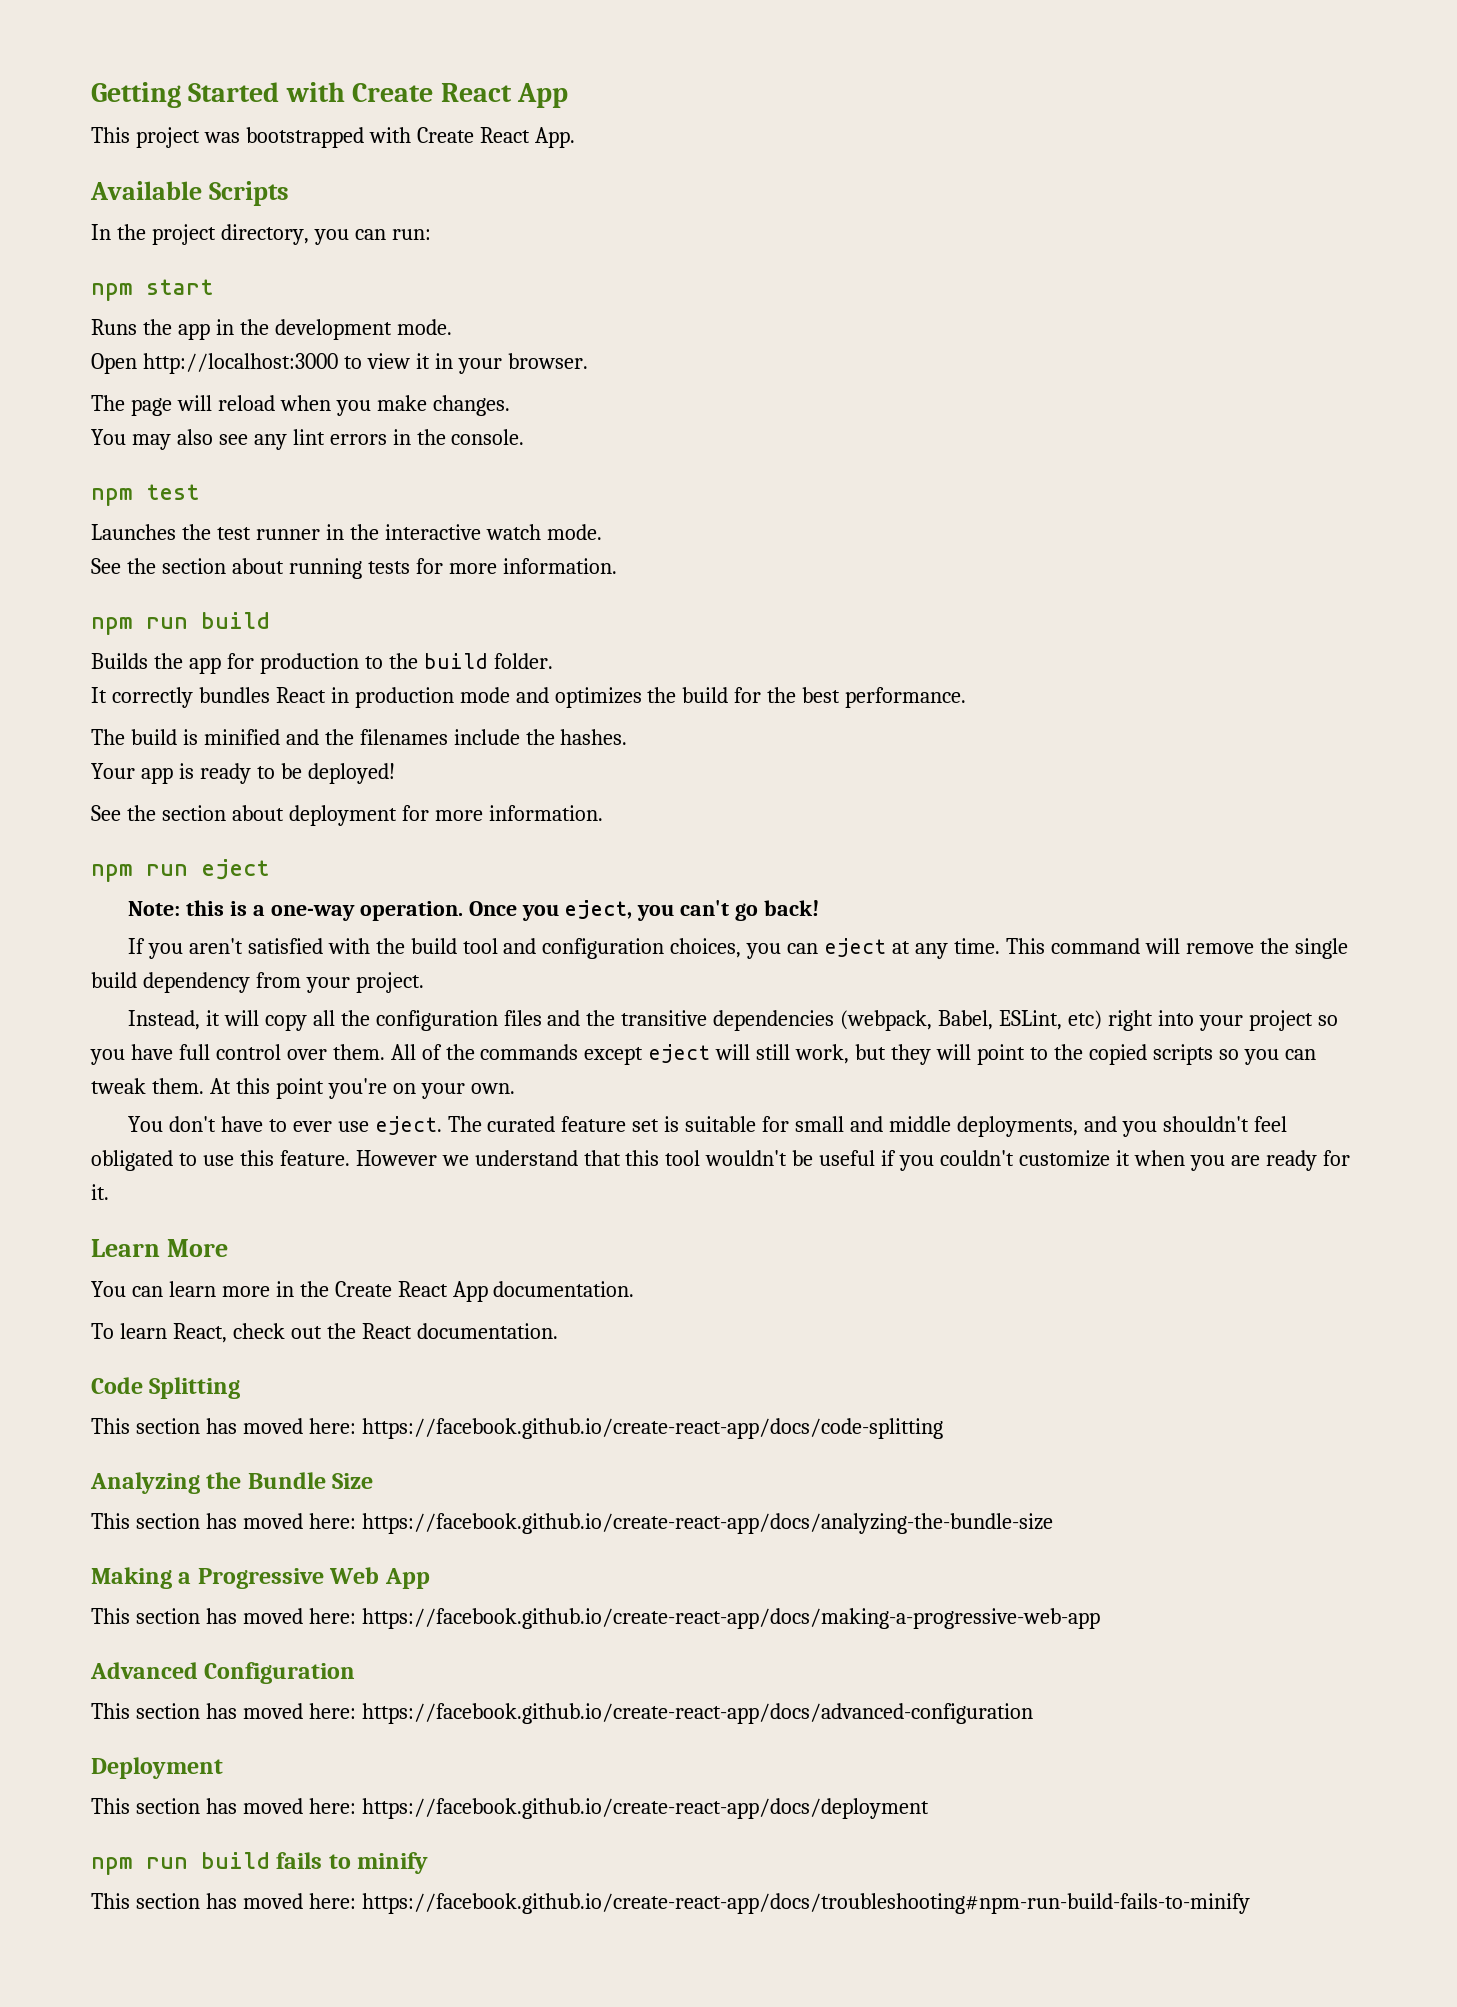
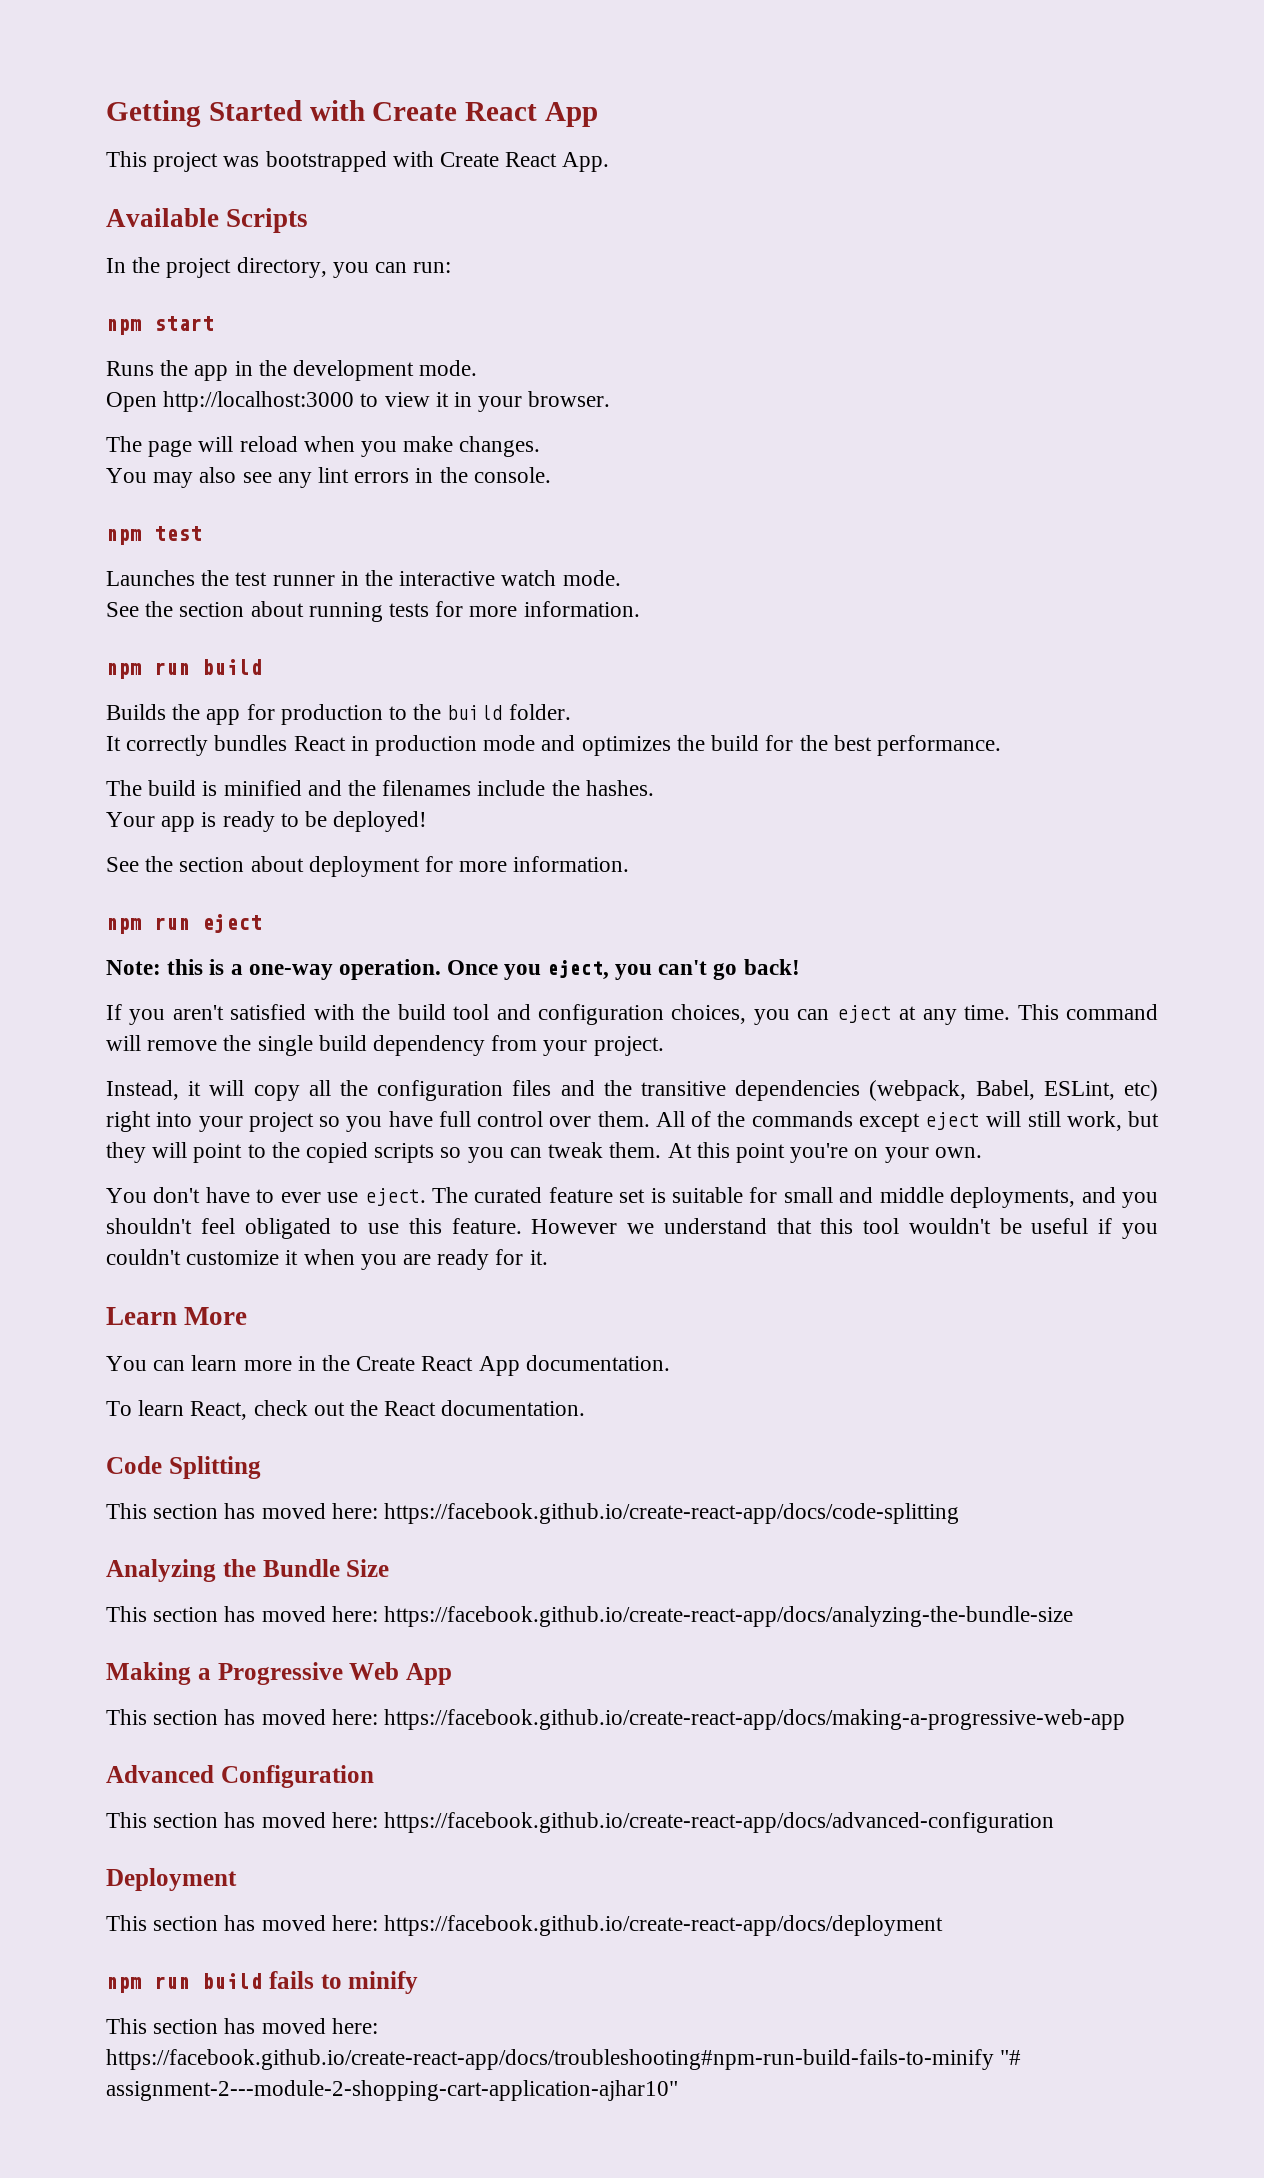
(1250, 1903) none -> [1000,2050,1022,2065] [106,2080,678,2101] "# assignment-2---module-2-shopping-cart-application-ajhar10"

